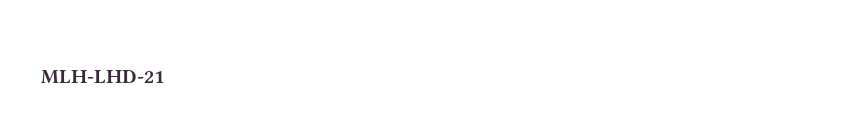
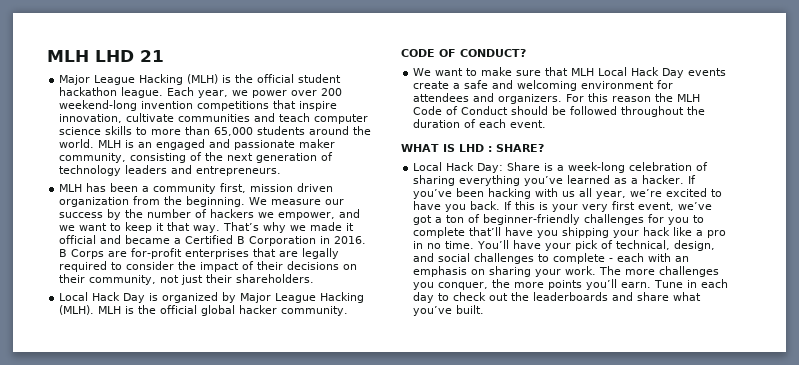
[41,69,164,84] MLH-LHD-21 -> [47,50,164,62] [59,74,342,85] [59,87,343,98] [59,100,338,111] [59,113,369,124] [59,126,372,136] [59,139,336,150] [59,152,334,163] [59,165,282,176] [59,183,334,194] [59,196,345,207] [59,209,361,220] [59,222,355,233] [59,235,367,246] [59,248,340,259] [59,261,358,272] [59,274,315,285] [59,292,365,303] [59,305,349,316] [401,49,526,57] [413,67,727,78] [413,80,674,91] [413,93,701,104] [413,106,706,117] [413,119,547,128] [401,144,544,152] [413,162,709,173] [413,175,697,186] [413,188,723,199] [413,201,713,212] [413,214,705,225] [413,227,727,238] [413,240,716,251] [413,253,690,264] [413,266,720,277] [413,279,729,290] [413,292,702,303] [413,305,485,316] MLH LHD 21 // Major League Hacking (MLH) is the official student hackathon league. Each year, we power over 200 weekend-long invention competitions that inspire innovation, cultivate communities and teach computer science skills to more than 65,000 students around the world. MLH is an engaged and passionate maker community, consisting of the next generation of technology leaders and entrepreneurs. // MLH has been a community first, mission driven organization from the beginning. We measure our success by the number of hackers we empower, and we want to keep it that way. That’s why we made it official and became a Certified B Corporation in 2016. B Corps are for-profit enterprises that are legally required to consider the impact of their decisions on their community, not just their shareholders. // Local Hack Day is organized by Major League Hacking (MLH). MLH is the official global hacker community. // CODE OF CONDUCT? // We want to make sure that MLH Local Hack Day events create a safe and welcoming environment for attendees and organizers. For this reason the MLH Code of Conduct should be followed throughout the duration of each event. // WHAT IS LHD : SHARE? // Local Hack Day: Share is a week-long celebration of sharing everything you’ve learned as a hacker. If you’ve been hacking with us all year, we’re excited to have you back. If this is your very first event, we’ve got a ton of beginner-friendly challenges for you to complete that’ll have you shipping your hack like a pro in no time. You’ll have your pick of technical, design, and social challenges to complete - each with an emphasis on sharing your work. The more challenges you conquer, the more points you’ll earn. Tune in each day to check out the leaderboards and share what you’ve built.

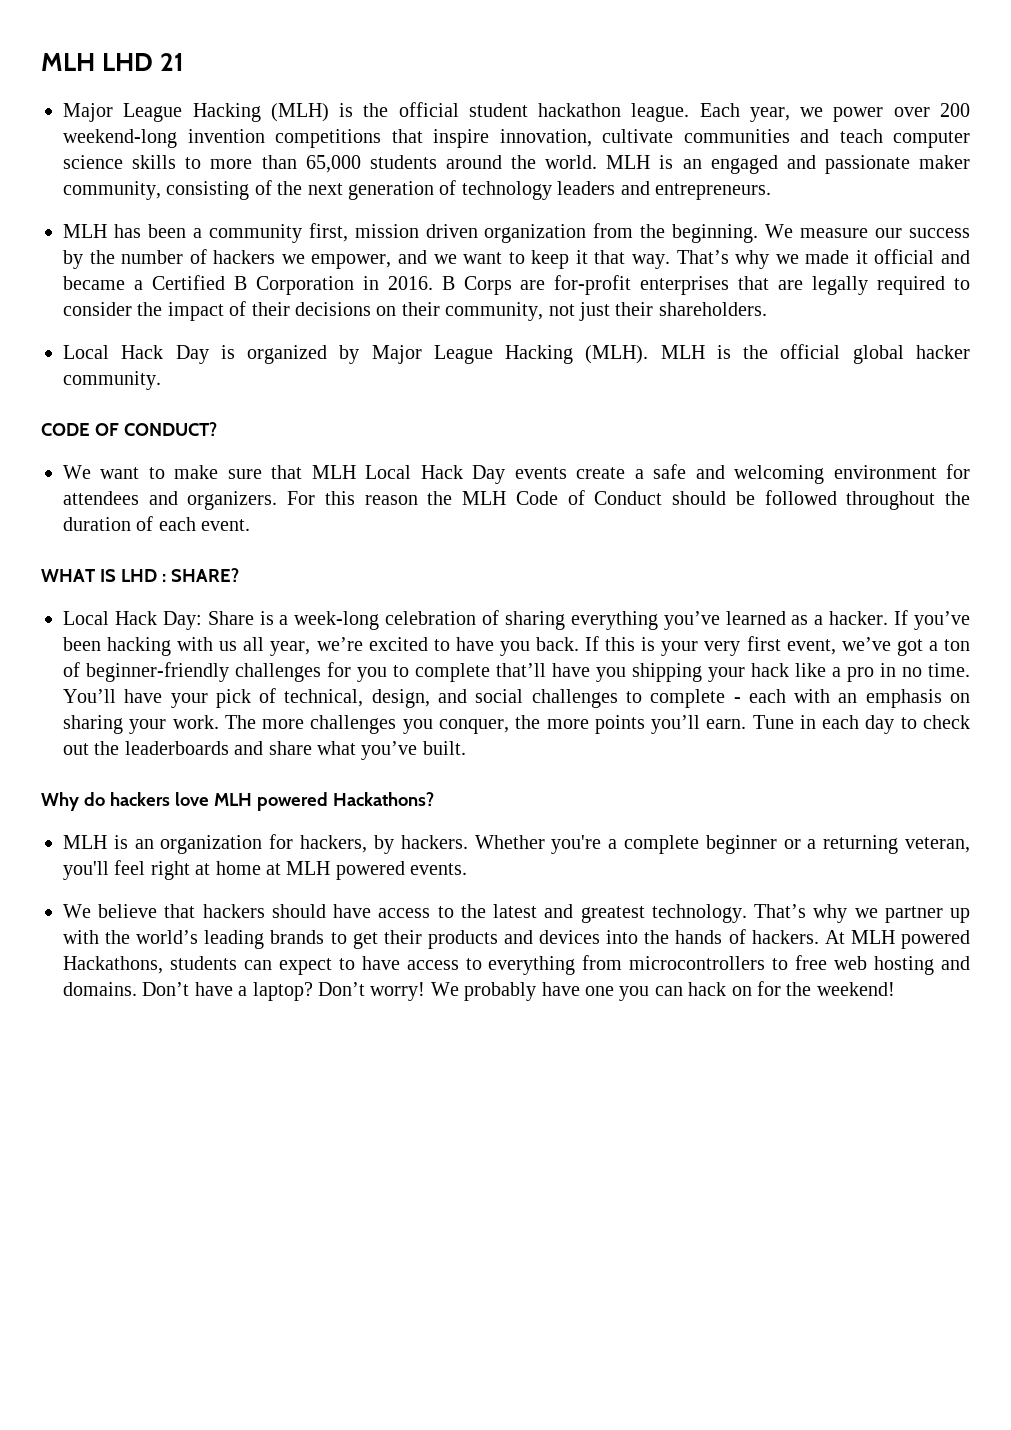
(485, 309) none -> [41,792,434,811] [63,834,970,854] [63,860,468,880] [63,904,971,923] [63,929,970,949] [63,955,970,975] [63,981,895,1001] // Why do hackers love MLH powered Hackathons? // MLH is an organization for hackers, by hackers. Whether you're a complete beginner or a returning veteran, you'll feel right at home at MLH powered events. // We believe that hackers should have access to the latest and greatest technology. That’s why we partner up with the world’s leading brands to get their products and devices into the hands of hackers. At MLH powered Hackathons, students can expect to have access to everything from microcontrollers to free web hosting and domains. Don’t have a laptop? Don’t worry! We probably have one you can hack on for the weekend!

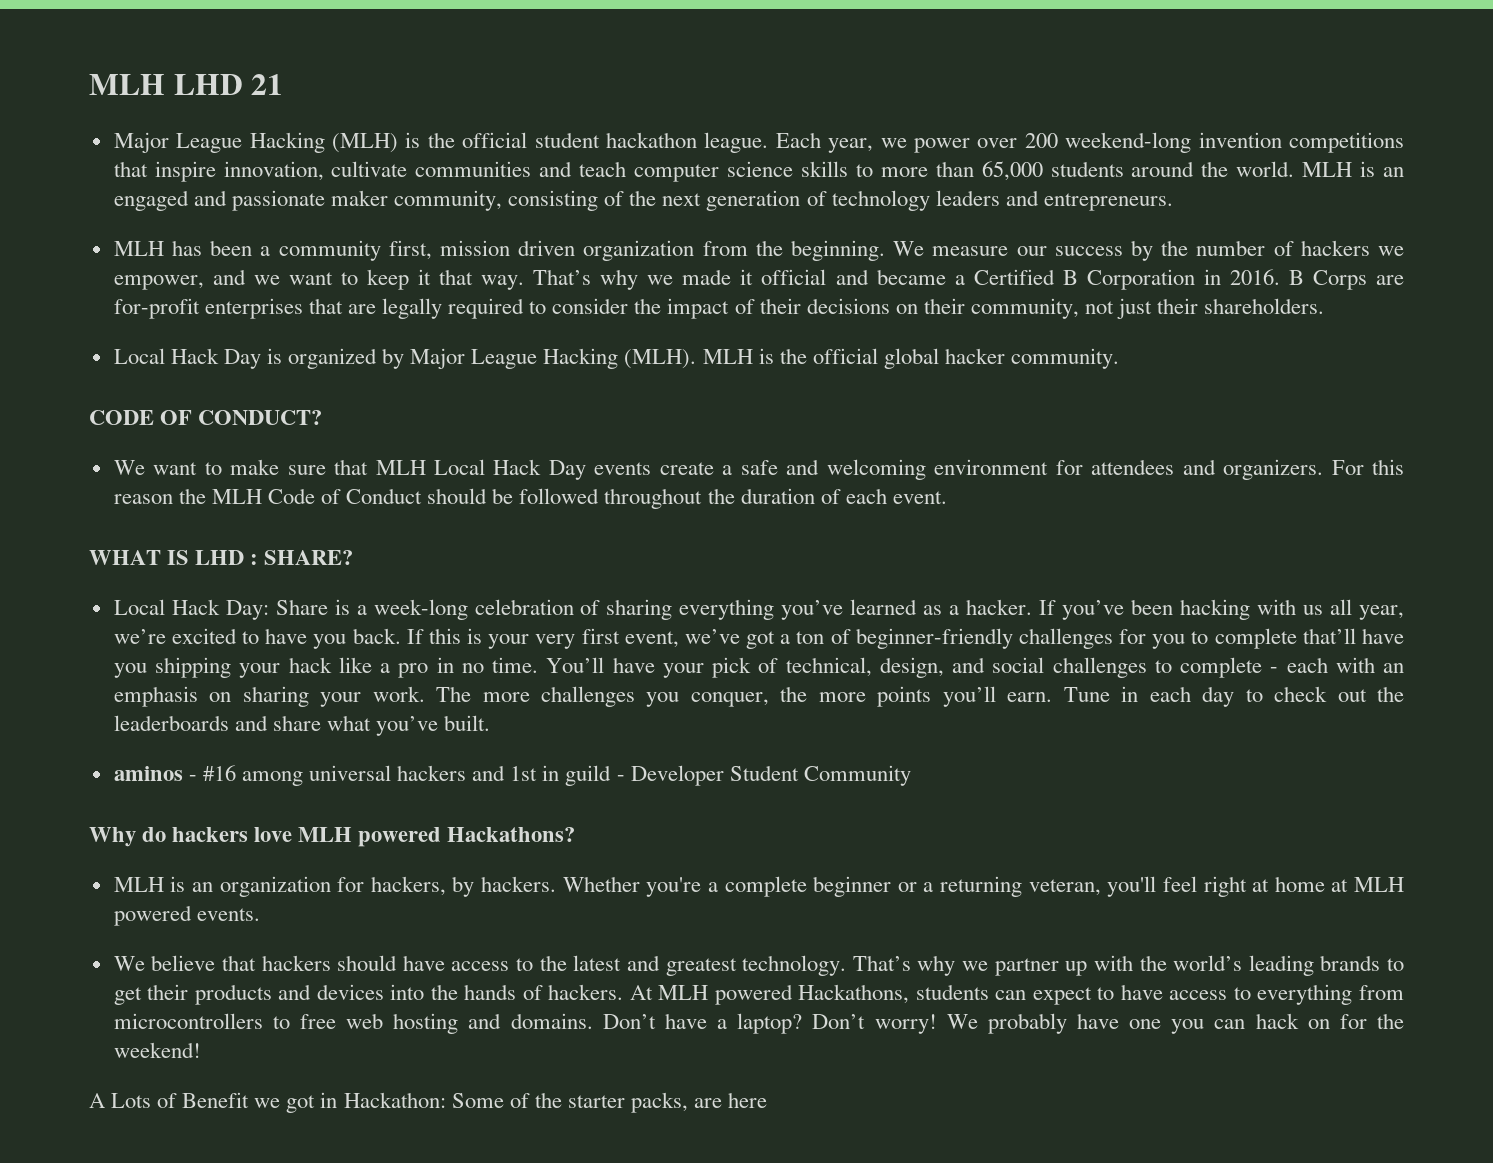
(466, 748) none -> [113,765,911,786] // aminos - #16 among universal hackers and 1st in guild - Developer Student Community
(895, 989) none -> [89,1092,768,1113] // A Lots of Benefit we got in Hackathon: Some of the starter packs, are here

